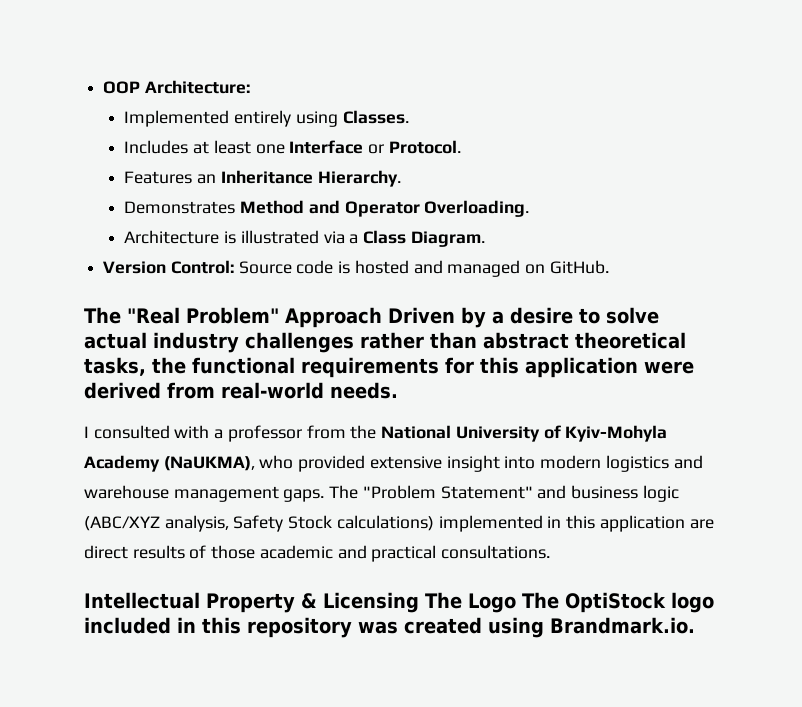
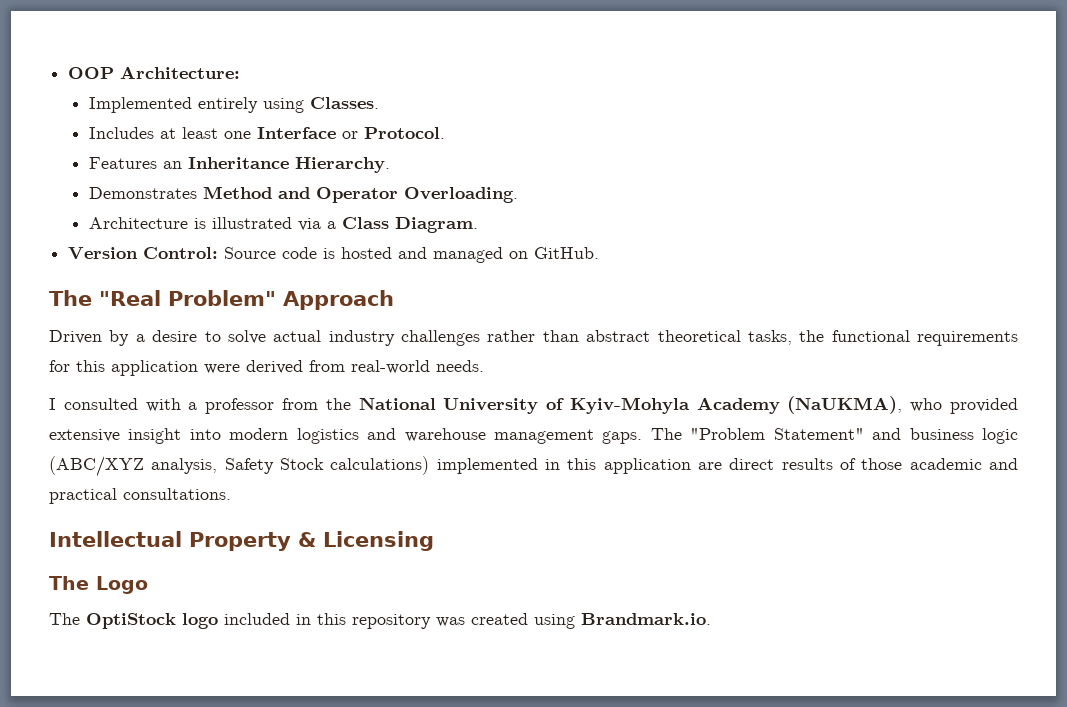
(382, 317) none -> (394, 300) //
(419, 602) none -> (434, 541) //
(516, 603) none -> (148, 585) //

